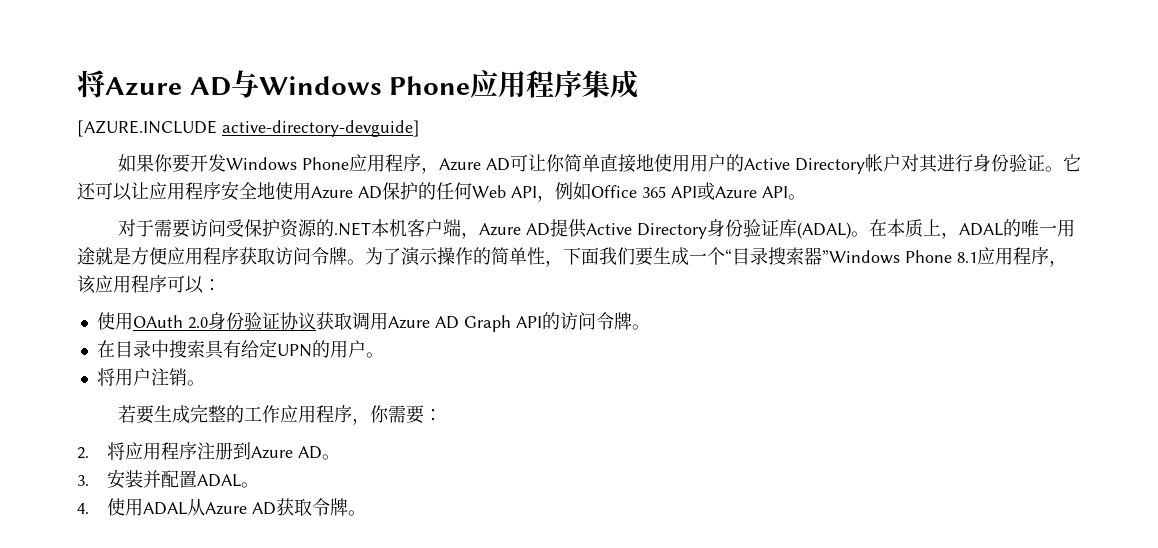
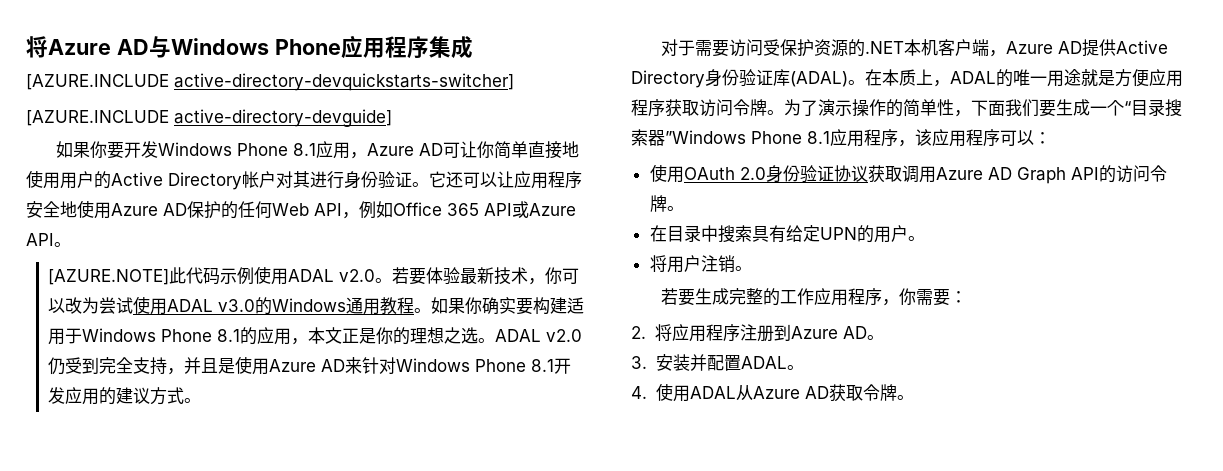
(639, 84) none -> [26,73,514,91] // [AZURE.INCLUDE active-directory-devquickstarts-switcher]
[348,154,421,172] 应用程序 -> [292,141,350,159] 8.1应用
(806, 197) none -> [48,266,580,285] [48,296,585,315] [48,327,583,345] [48,356,572,375] [48,387,202,405] // [AZURE.NOTE]此代码示例使用ADAL v2.0。若要体验最新技术，你可以改为尝试使用ADAL v3.0的Windows通用教程。如果你确实要构建适用于Windows Phone 8.1的应用，本文正是你的理想之选。ADAL v2.0仍受到完全支持，并且是使用Azure AD来针对Windows Phone 8.1开发应用的建议方式。

